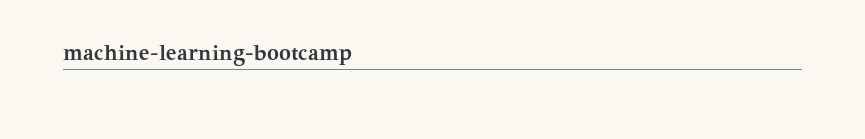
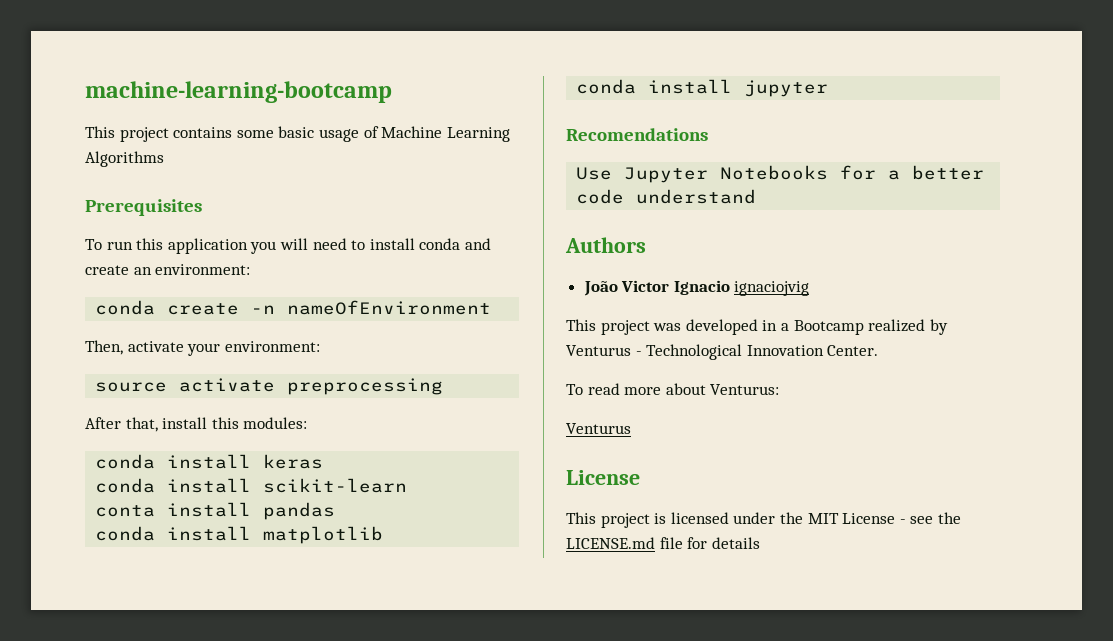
(352, 55) none -> [85,126,510,142] [85,151,164,167] [85,199,202,216] [85,238,491,254] [85,264,251,275] [95,300,492,315] [85,340,320,356] [95,378,444,395] [85,417,308,432] [95,454,324,469] [95,478,408,493] [95,502,336,520] [95,526,384,544] [576,79,829,97] [566,128,708,141] [576,165,985,183] [576,189,757,204] [565,237,646,253] [583,280,810,296] [566,319,948,335] [566,344,879,360] [566,383,780,395] [566,423,631,434] [566,470,640,485] [566,512,961,528] [566,537,760,549] // This project contains some basic usage of Machine Learning Algorithms // Prerequisites // To run this application you will need to install conda and create an environment: // conda create -n nameOfEnvironment // Then, activate your environment: // source activate preprocessing // After that, install this modules: // conda install keras // conda install scikit-learn // conta install pandas // conda install matplotlib // conda install jupyter // Recomendations // Use Jupyter Notebooks for a better code understand // Authors // João Victor Ignacio ignaciojvig // This project was developed in a Bootcamp realized by Venturus - Technological Innovation Center. // To read more about Venturus: // Venturus // License // This project is licensed under the MIT License - see the LICENSE.md file for details

